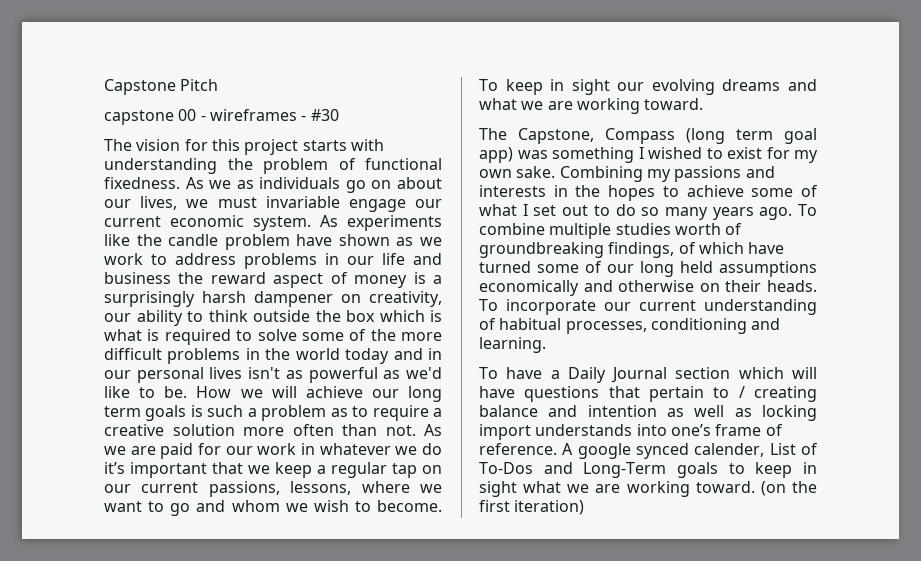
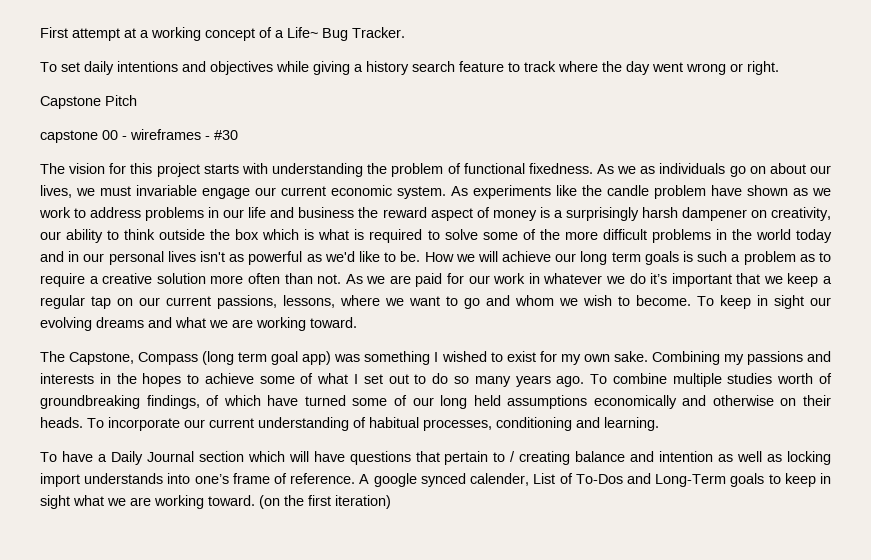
(104, 87) none -> [40,27,405,41] [40,61,779,75] First attempt at a working concept of a Life~ Bug Tracker. // To set daily intentions and objectives while giving a history search feature to track where the day went wrong or right. //

